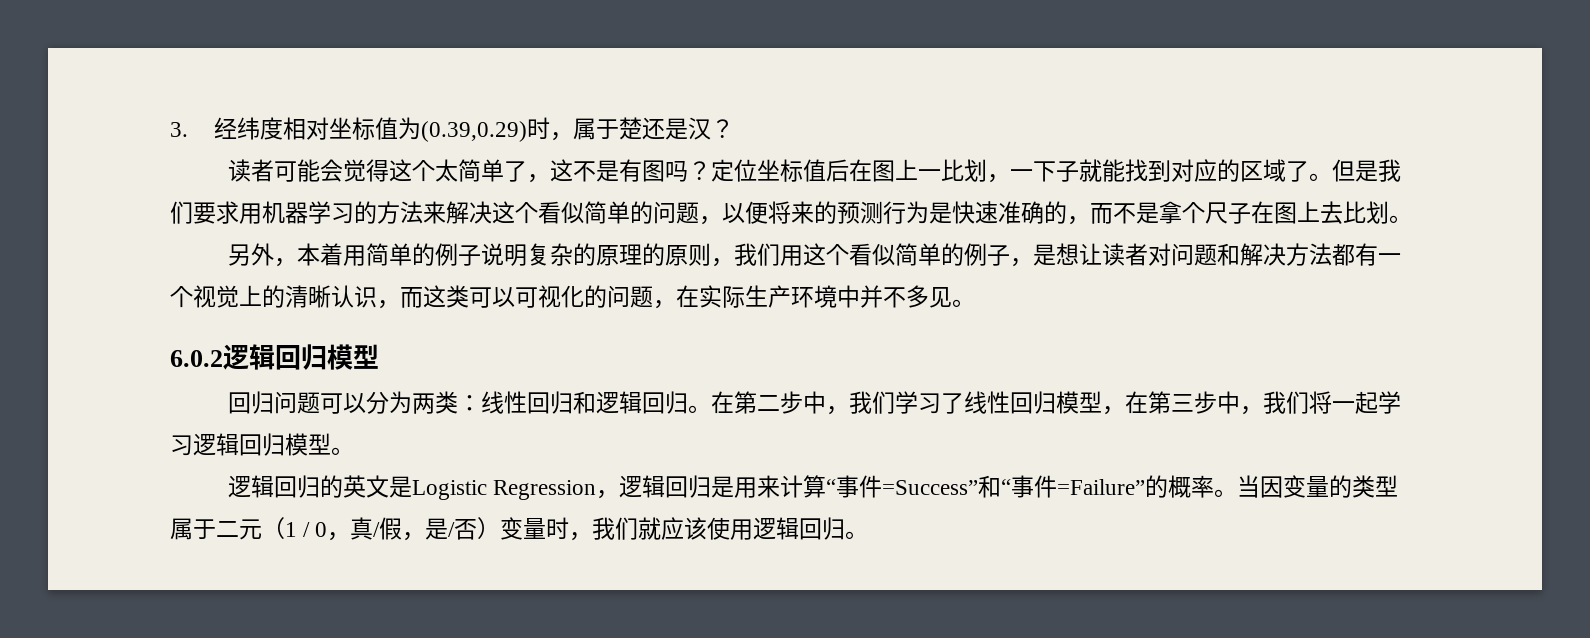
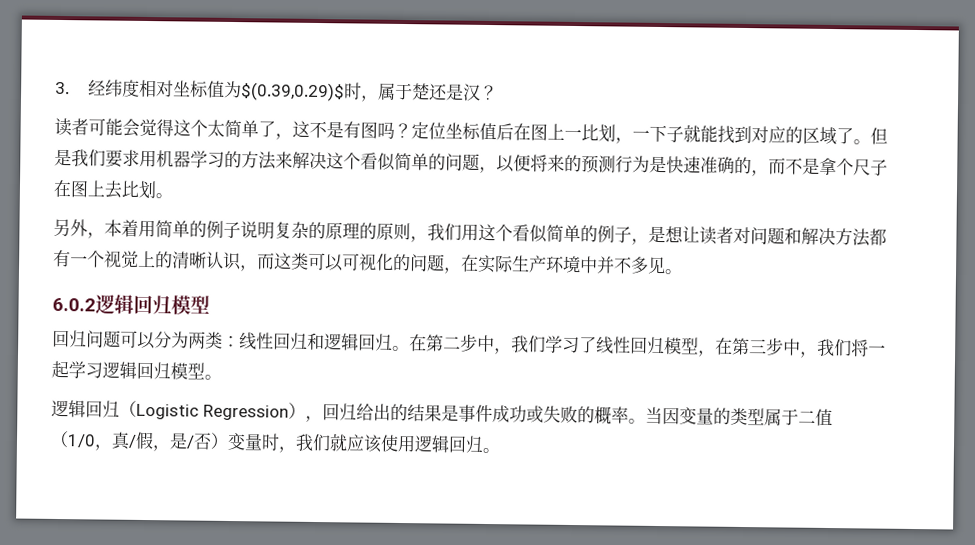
[421,121,528,142] (0.39,0.29) -> [239,82,345,102] $(0.39,0.29)$
[319,475,1145,500] 的英文是Logistic Regression，逻辑回归是用来计算“事件=Success”和“事件=Failure” -> [119,400,578,424] （Logistic Regression），回归给出的结果是事件成功或失败
[239,517,328,540] 元（1 / 0 -> [815,408,833,427] [50,430,96,448] 值（1/0

